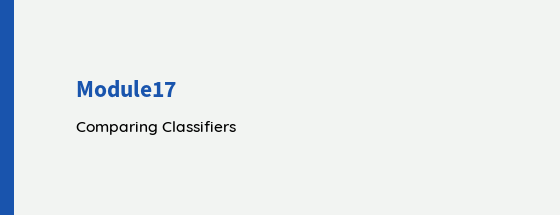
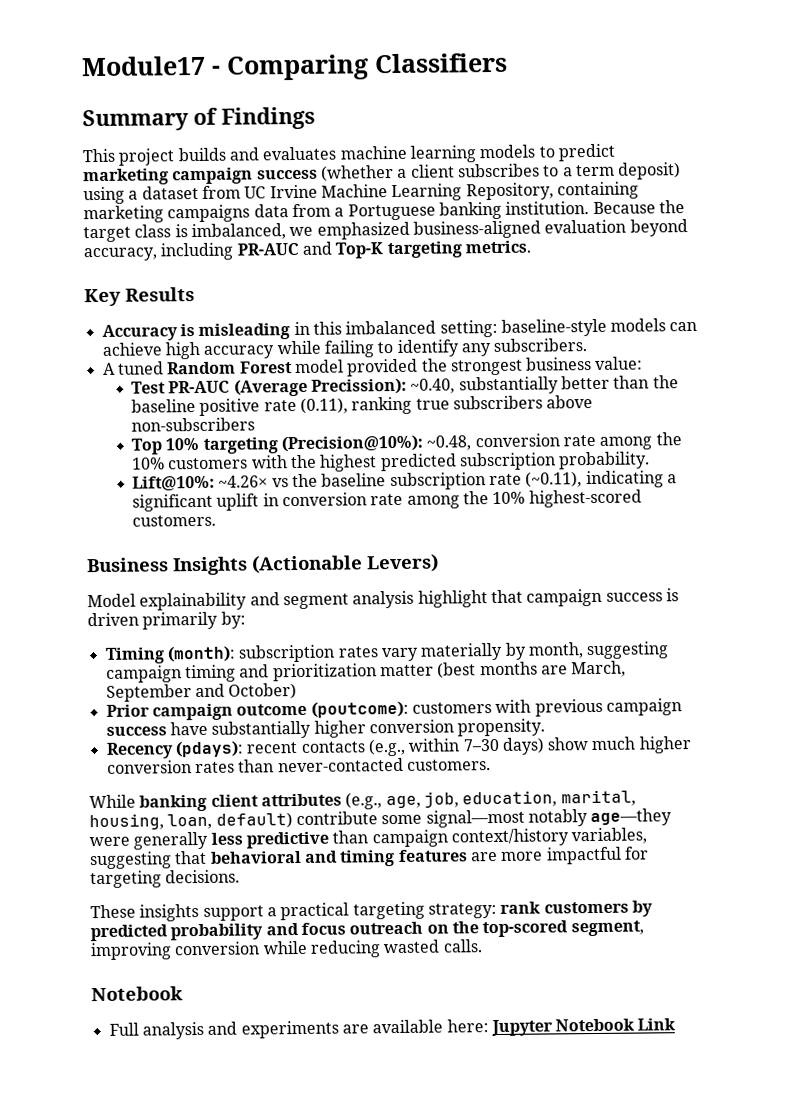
(176, 89) // -> [212,65,221,75] -
(237, 126) none -> [82,106,315,132] [82,143,616,166] [83,162,682,186] [83,181,639,205] [83,200,685,224] [83,219,688,243] [83,240,531,262] [84,287,195,307] [101,318,698,341] [101,338,588,360] [102,356,644,377] [130,375,679,397] [130,394,594,416] [130,417,255,432] [130,432,682,455] [131,451,651,472] [131,470,677,492] [131,489,642,512] [131,514,216,527] [87,553,439,576] [87,588,679,611] [87,611,246,630] [104,641,670,664] [105,660,627,683] [105,683,298,702] [105,698,682,721] [105,718,546,739] [105,736,692,759] [106,757,491,774] [89,789,636,812] [89,808,673,831] [89,827,648,850] [89,846,649,870] [90,869,241,889] [90,900,653,922] [90,920,644,942] [90,939,483,961] [91,986,183,1002] [108,1018,677,1040] // Summary of Findings // This project builds and evaluates machine learning models to predict marketing campaign success (whether a client subscribes to a term deposit) using a dataset from UC Irvine Machine Learning Repository, containing marketing campaigns data from a Portuguese banking institution. Because the target class is imbalanced, we emphasized business-aligned evaluation beyond accuracy, including PR-AUC and Top-K targeting metrics. // Key Results // Accuracy is misleading in this imbalanced setting: baseline-style models can achieve high accuracy while failing to identify any subscribers. // A tuned Random Forest model provided the strongest business value: // Test PR-AUC (Average Precission): ~0.40, substantially better than the baseline positive rate (0.11), ranking true subscribers above non-subscribers // Top 10% targeting (Precision@10%): ~0.48, conversion rate among the 10% customers with the highest predicted subscription probability. // Lift@10%: ~4.26× vs the baseline subscription rate (~0.11), indicating a significant uplift in conversion rate among the 10% highest-scored customers. // Business Insights (Actionable Levers) // Model explainability and segment analysis highlight that campaign success is driven primarily by: // Timing (month): subscription rates vary materially by month, suggesting campaign timing and prioritization matter (best months are March, September and October) // Prior campaign outcome (poutcome): customers with previous campaign success have substantially higher conversion propensity. // Recency (pdays): recent contacts (e.g., within 7–30 days) show much higher conversion rates than never-contacted customers. // While banking client attributes (e.g., age, job, education, marital, housing, loan, default) contribute some signal—most notably age—they were generally less predictive than campaign context/history variables, suggesting that behavioral and timing features are more impactful for targeting decisions. // These insights support a practical targeting strategy: rank customers by predicted probability and focus outreach on the top-scored segment, improving conversion while reducing wasted calls. // Notebook // Full analysis and experiments are available here: Jupyter Notebook Link

